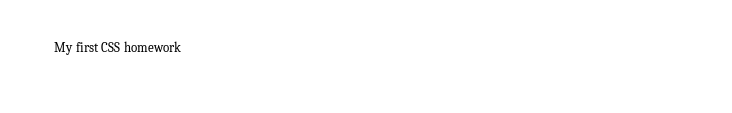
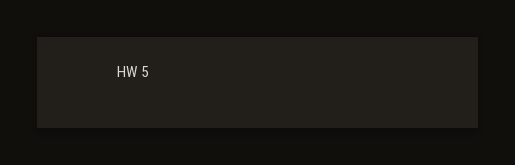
[54,41,181,55] My first CSS homework -> [117,66,150,77] HW 5

